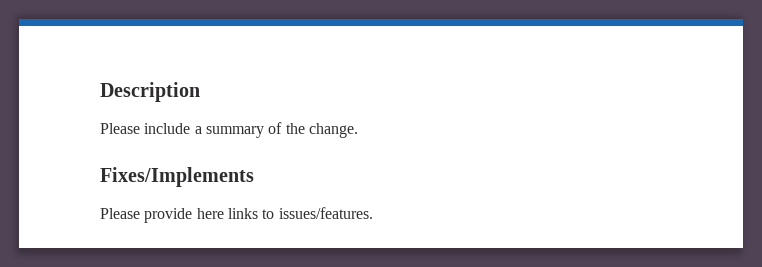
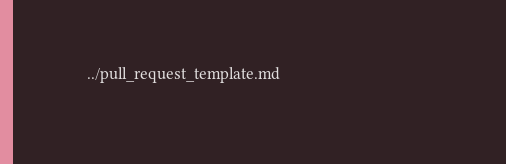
[100,82,200,102] [100,122,358,138] [100,167,254,187] [100,207,373,223] Description // Please include a summary of the change. // Fixes/Implements // Please provide here links to issues/features. -> [87,67,280,83] ../pull_request_template.md

